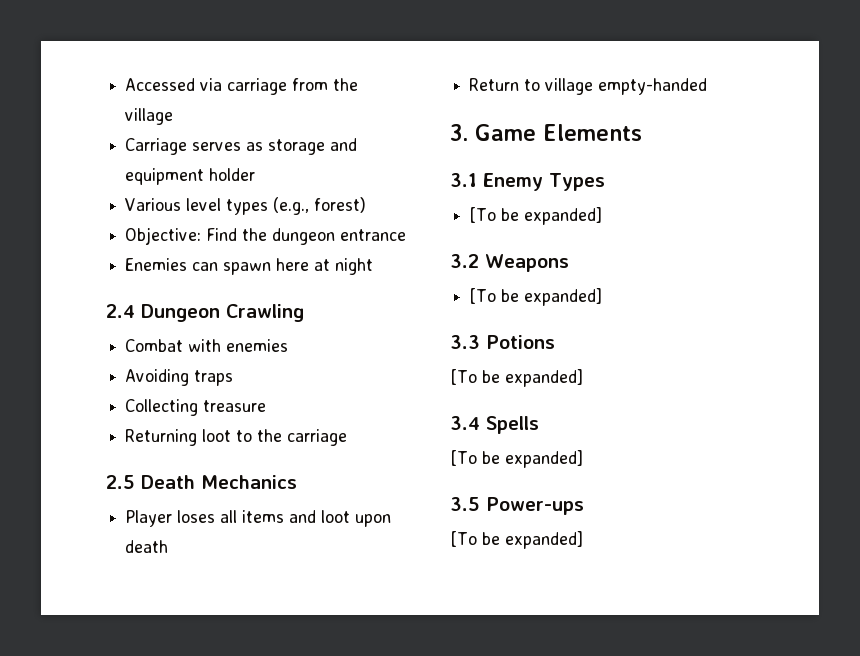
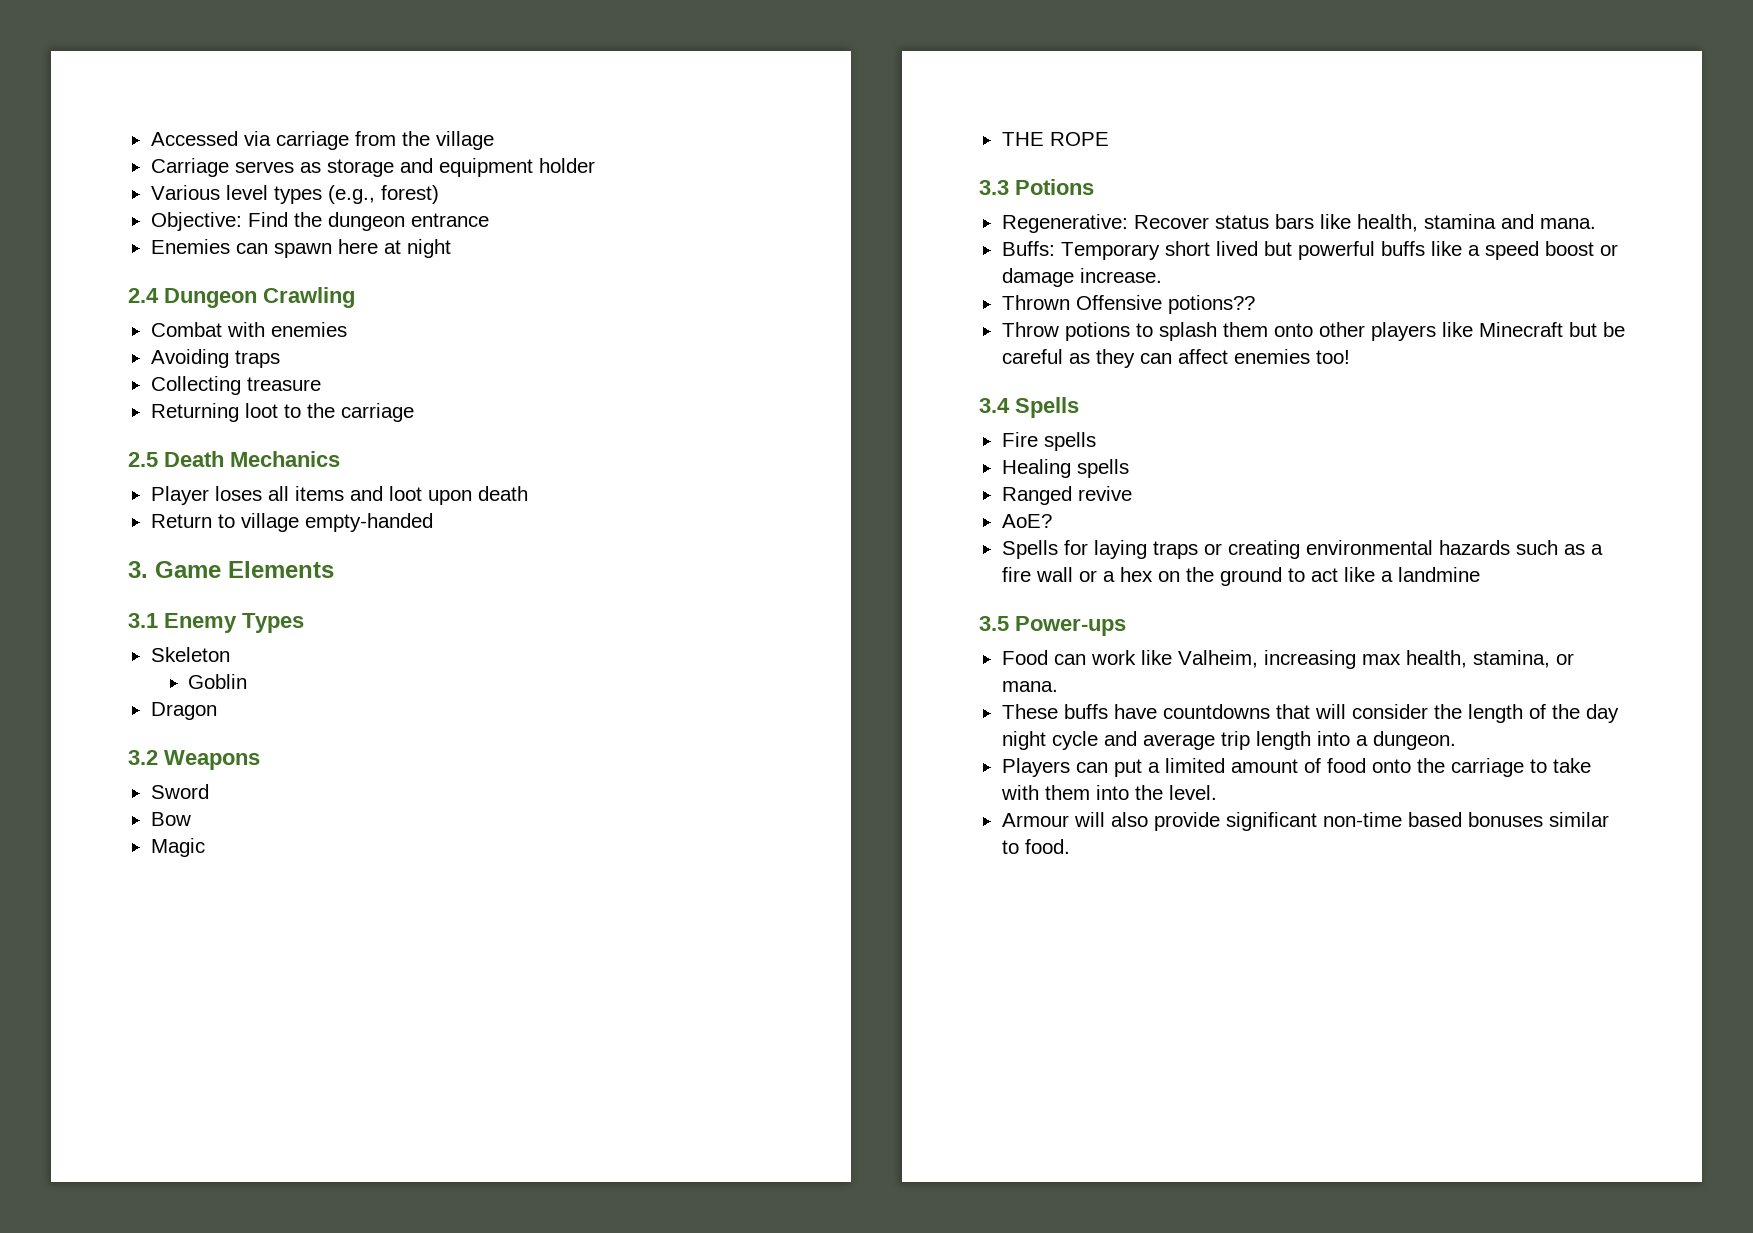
[469,207,603,225] [To be expanded] -> [150,647,230,662] [188,674,248,689] [150,702,217,720] Skeleton // Goblin // Dragon
[469,288,603,306] [450,335,555,349] [450,369,583,387] [450,416,539,434] [450,450,583,468] [450,497,584,515] [450,531,583,549] [To be expanded] // 3.3 Potions // [To be expanded] // 3.4 Spells // [To be expanded] // 3.5 Power-ups // [To be expanded] -> [150,784,209,799] [150,812,191,826] [150,838,205,857] [1001,132,1109,146] [979,179,1094,195] [1001,214,1596,233] [1001,241,1618,260] [1001,268,1162,287] [1001,295,1255,314] [1001,322,1625,341] [1001,349,1350,368] [979,397,1079,418] [1001,432,1096,451] [1001,459,1129,478] [1001,486,1132,505] [1001,514,1052,528] [1001,540,1603,559] [1001,567,1480,586] [979,616,1126,636] [1001,650,1574,669] [1001,681,1058,692] [1001,704,1619,723] [1001,731,1456,750] [1001,758,1591,777] [1000,785,1217,800] [1001,812,1609,831] [1001,839,1070,854] Sword // Bow // Magic // THE ROPE // 3.3 Potions // Regenerative: Recover status bars like health, stamina and mana. // Buffs: Temporary short lived but powerful buffs like a speed boost or damage increase. // Thrown Offensive potions?? // Throw potions to splash them onto other players like Minecraft but be careful as they can affect enemies too! // 3.4 Spells // Fire spells // Healing spells // Ranged revive // AoE? // Spells for laying traps or creating environmental hazards such as a fire wall or a hex on the ground to act like a landmine // 3.5 Power-ups // Food can work like Valheim, increasing max health, stamina, or mana. // These buffs have countdowns that will consider the length of the day night cycle and average trip length into a dungeon. // Players can put a limited amount of food onto the carriage to take with them into the level. // Armour will also provide significant non-time based bonuses similar to food.

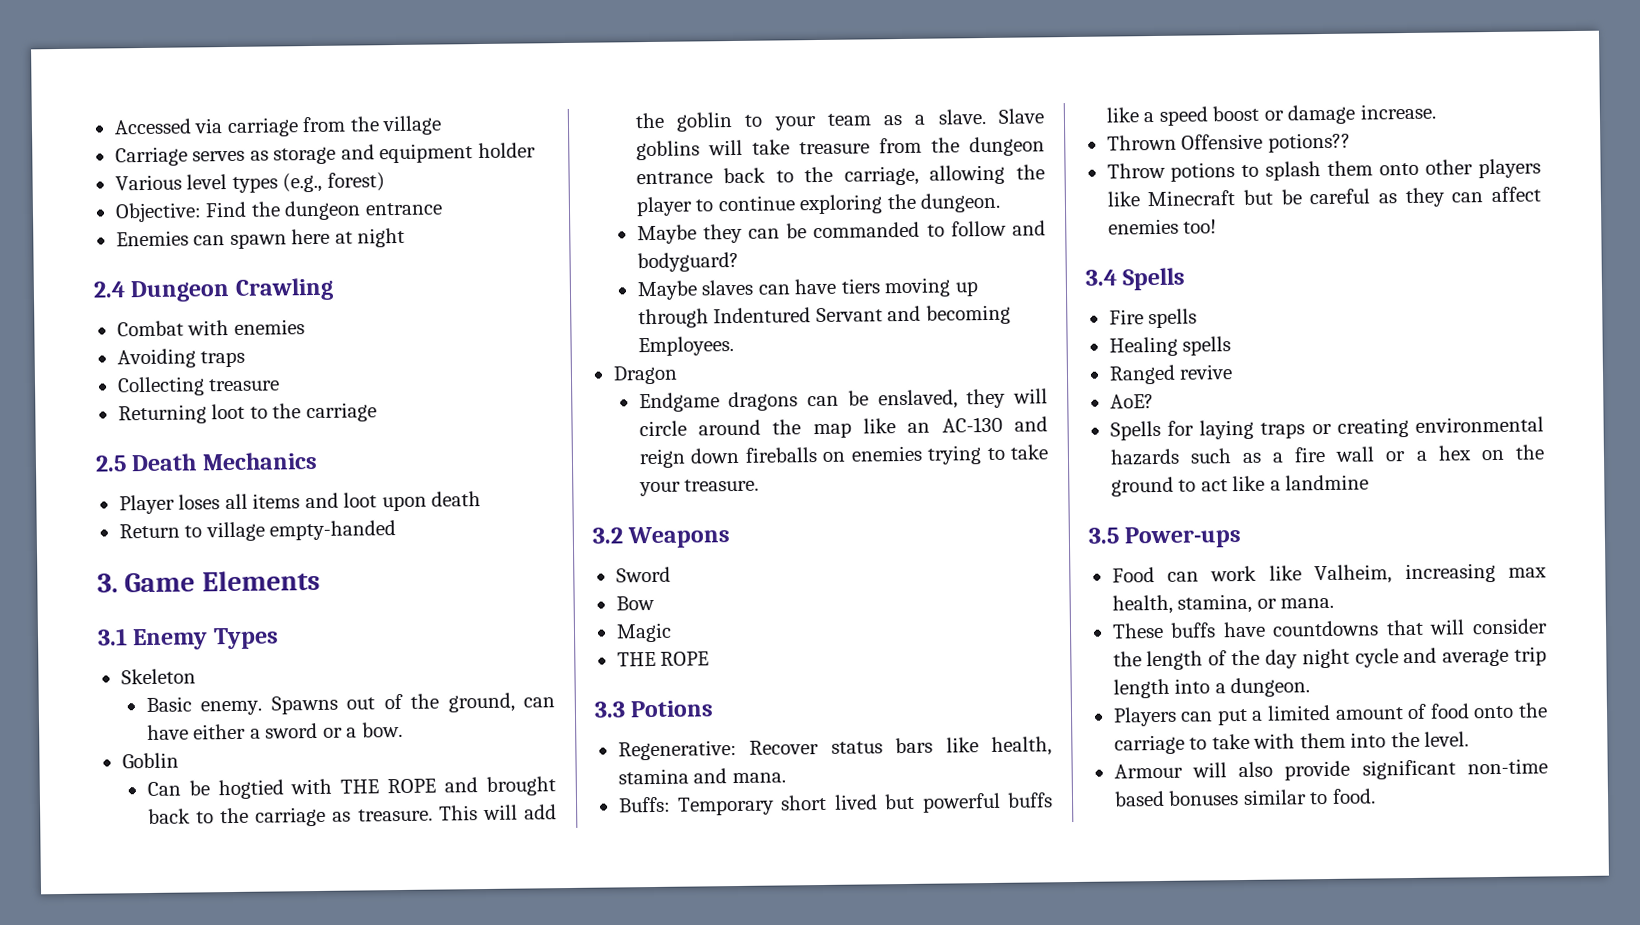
[188,674,248,689] [150,702,217,720] Goblin // Dragon -> [145,692,555,716] [146,721,403,741] [121,752,179,769] [146,776,556,800] [147,804,558,827] [634,108,1044,132] [635,136,1045,161] [635,164,1045,186] [635,192,1002,217] [636,220,1046,245] [636,251,739,273] [636,277,979,301] [637,304,1011,329] [637,336,734,357] [612,365,678,385] [638,388,1048,413] [638,416,1048,439] [638,444,1048,469] [638,478,760,497] Basic enemy. Spawns out of the ground, can have either a sword or a bow. // Goblin // Can be hogtied with THE ROPE and brought back to the carriage as treasure. This will add the goblin to your team as a slave. Slave goblins will take treasure from the dungeon entrance back to the carriage, allowing the player to continue exploring the dungeon. // Maybe they can be commanded to follow and bodyguard? // Maybe slaves can have tiers moving up through Indentured Servant and becoming Employees. // Dragon // Endgame dragons can be enslaved, they will circle around the map like an AC-130 and reign down fireballs on enemies trying to take your treasure.

